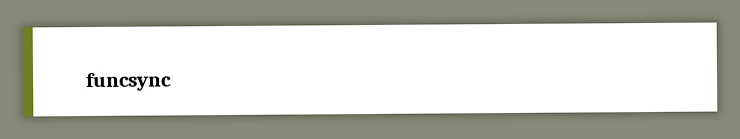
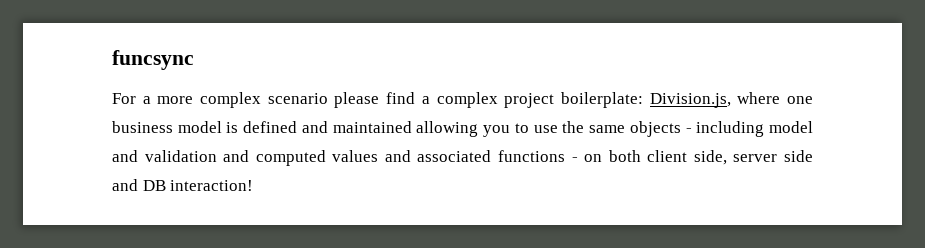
(172, 82) none -> [112,92,814,108] [112,121,814,137] [112,150,813,166] [112,179,254,191] // For a more complex scenario please find a complex project boilerplate: Division.js, where one business model is defined and maintained allowing you to use the same objects - including model and validation and computed values and associated functions - on both client side, server side and DB interaction!

